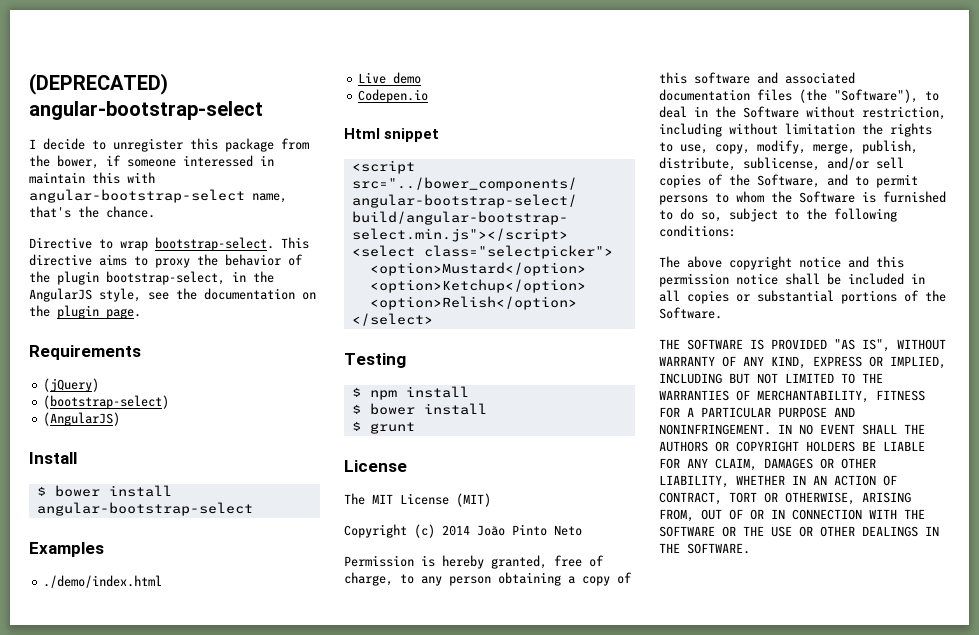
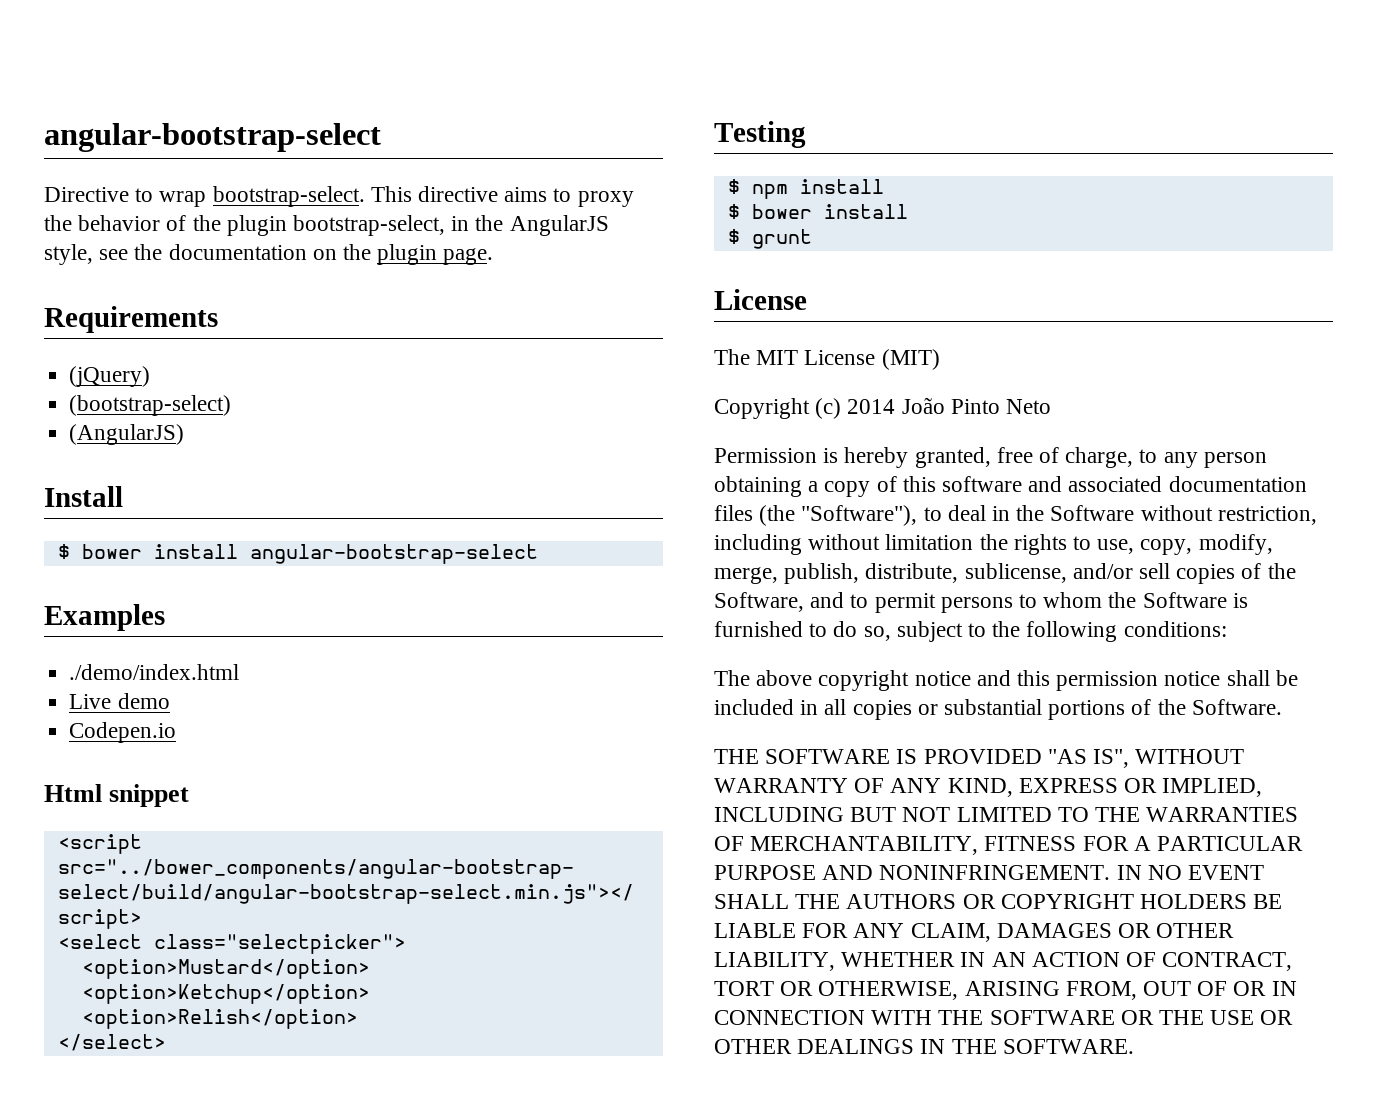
[29,73,168,95] [29,101,263,120] [29,138,309,152] [29,155,274,169] [29,172,155,184] [29,189,287,203] [29,206,155,218] (DEPRECATED) angular-bootstrap-select // I decide to unregister this package from the bower, if someone interessed in maintain this with angular-bootstrap-select name, that's the chance. -> [44,123,381,152] angular-bootstrap-select

